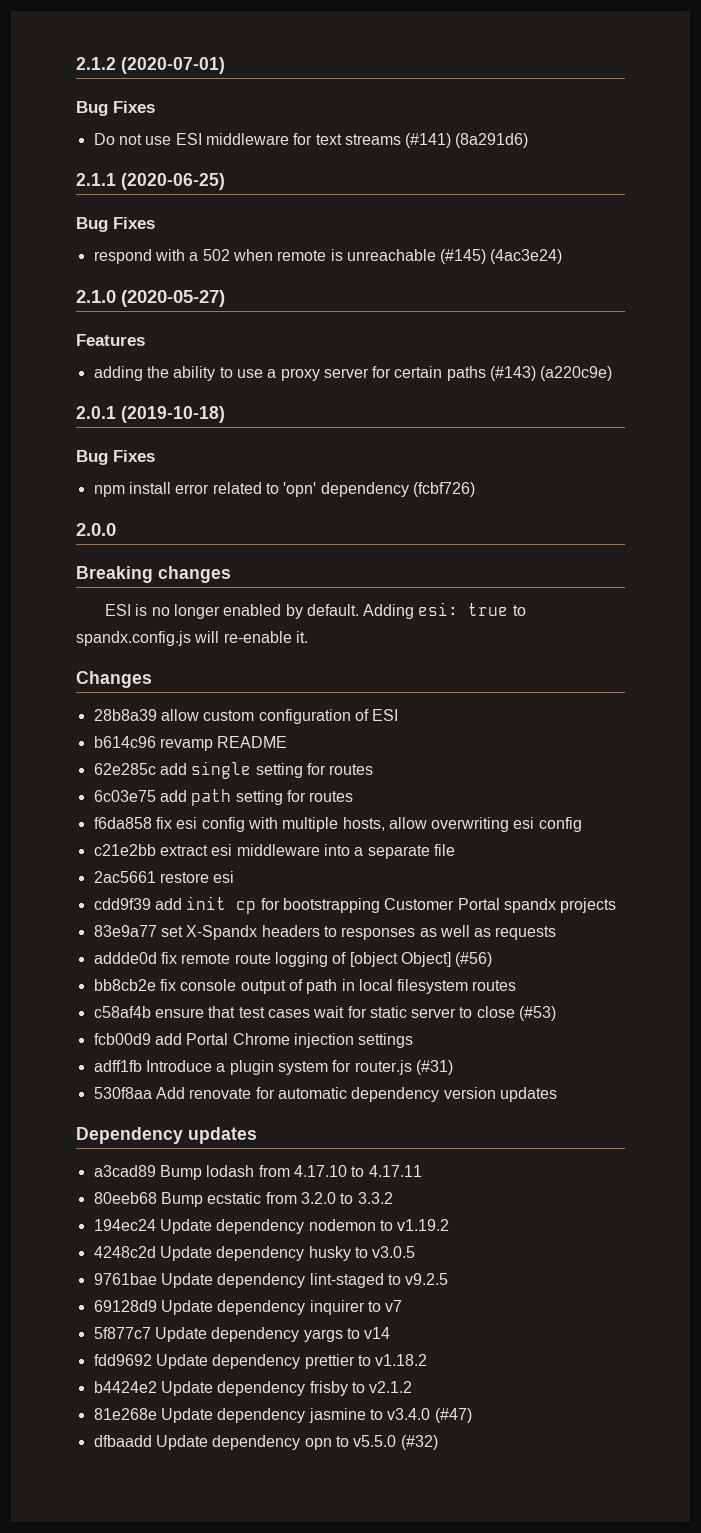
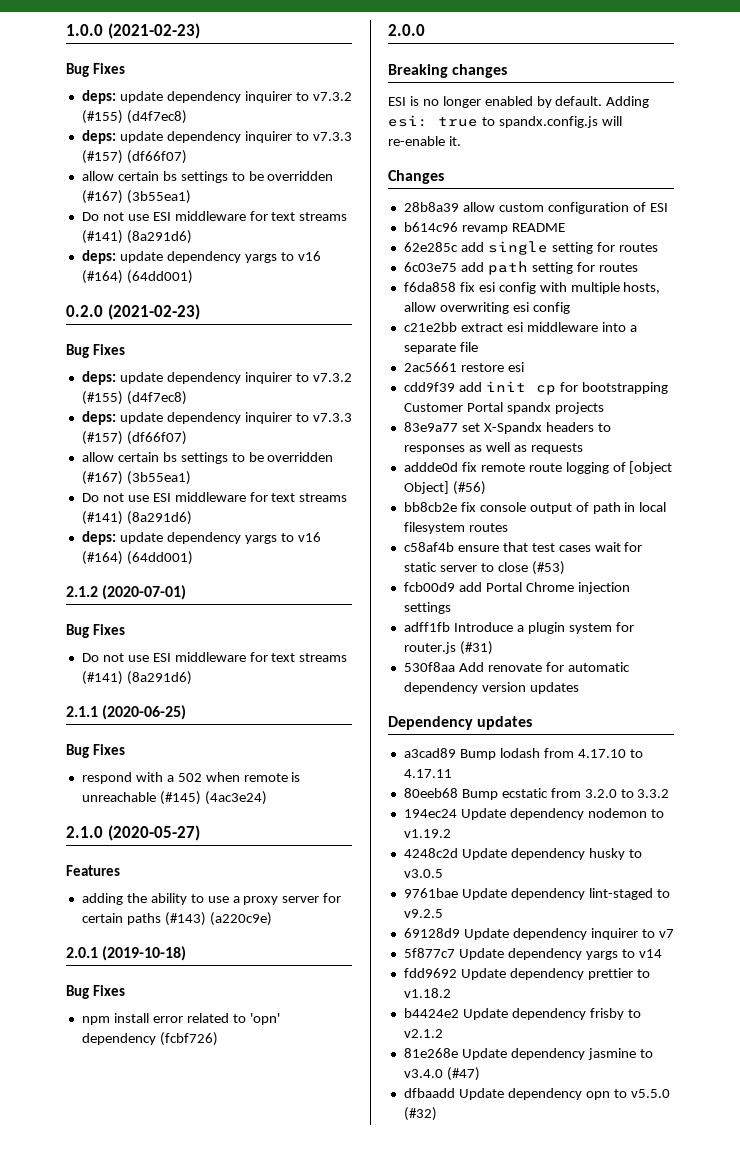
(76, 63) none -> [66,23,200,39] [66,63,126,77] [81,90,352,104] [81,110,187,124] [81,130,352,144] [81,150,187,164] [81,171,334,183] [81,190,191,204] [81,211,348,221] [81,230,192,244] [81,250,321,264] [81,270,193,284] [66,304,200,320] [66,344,126,358] [81,371,352,385] [81,391,187,405] [81,411,352,425] [81,431,187,445] [81,452,334,464] [81,471,191,485] [81,492,348,502] [81,511,192,525] [81,531,321,545] [81,551,193,565] 1.0.0 (2021-02-23) // Bug Fixes // deps: update dependency inquirer to v7.3.2 (#155) (d4f7ec8) // deps: update dependency inquirer to v7.3.3 (#157) (df66f07) // allow certain bs settings to be overridden (#167) (3b55ea1) // Do not use ESI middleware for text streams (#141) (8a291d6) // deps: update dependency yargs to v16 (#164) (64dd001) // 0.2.0 (2021-02-23) // Bug Fixes // deps: update dependency inquirer to v7.3.2 (#155) (d4f7ec8) // deps: update dependency inquirer to v7.3.3 (#157) (df66f07) // allow certain bs settings to be overridden (#167) (3b55ea1) // Do not use ESI middleware for text streams (#141) (8a291d6) // deps: update dependency yargs to v16 (#164) (64dd001) //

